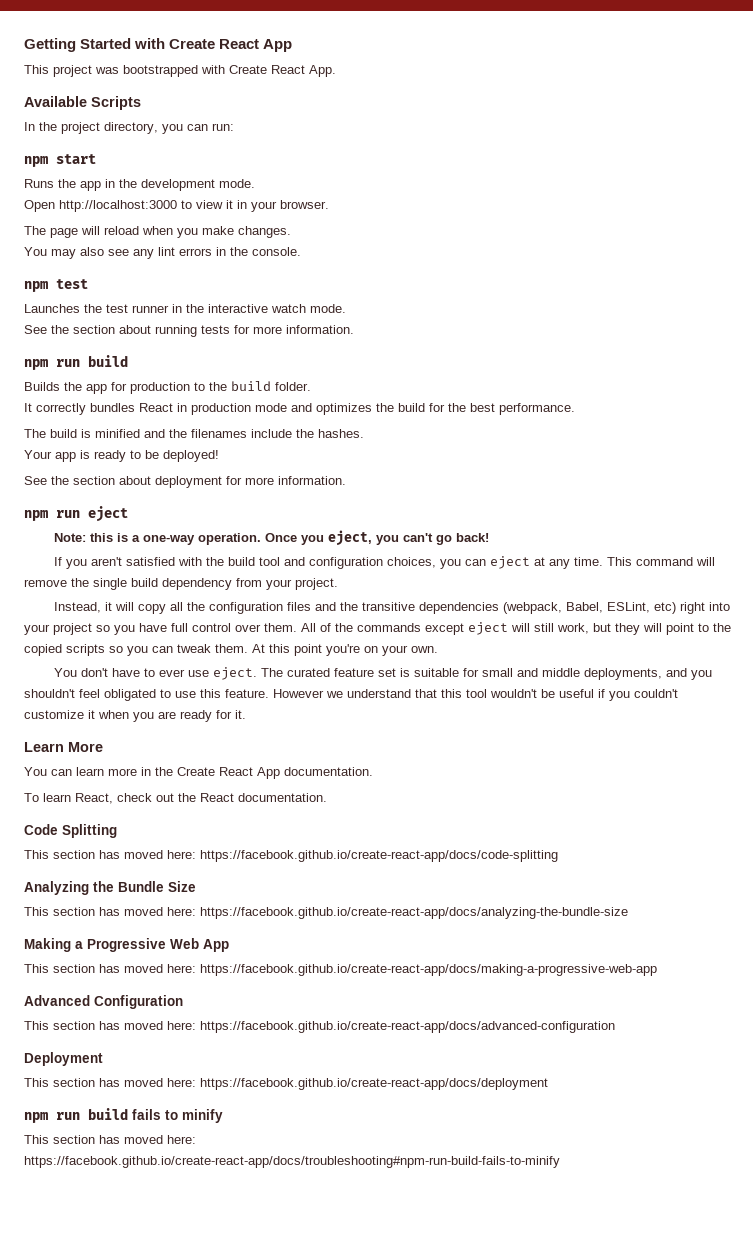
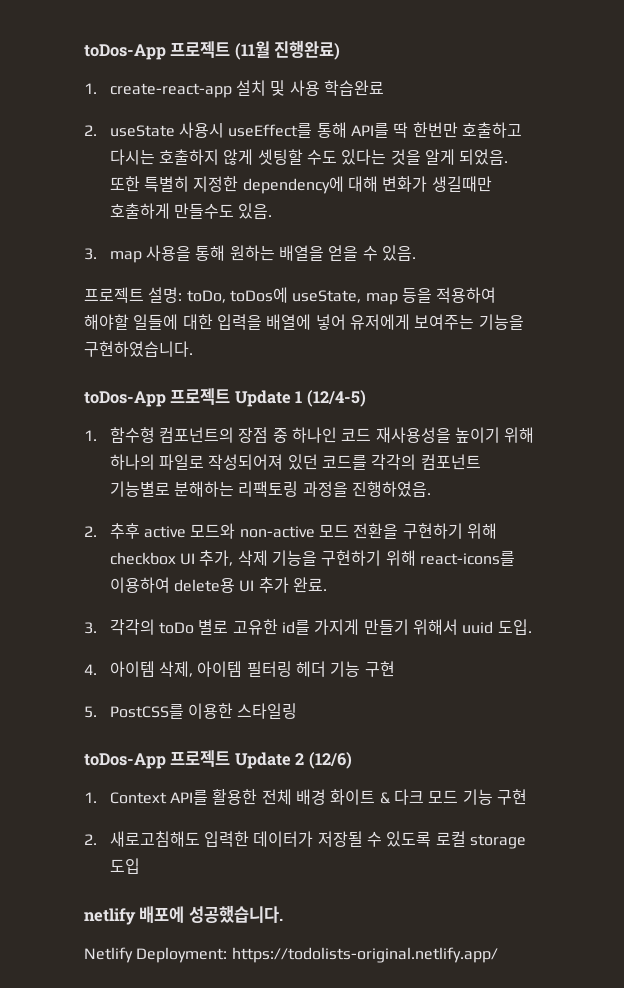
[24,38,293,52] [24,65,336,77] [24,96,141,110] [24,122,234,134] [24,154,96,167] [24,179,255,191] [24,200,329,212] [24,226,291,238] [24,247,301,259] [24,279,88,292] [24,304,346,313] [24,325,354,337] [24,355,128,370] [24,381,311,394] [24,403,575,415] [24,429,364,438] [24,450,219,462] [24,476,346,488] [24,506,128,522] [53,530,489,546] [53,556,715,569] [24,578,338,590] [53,602,730,614] [24,622,731,635] [24,644,438,656] [53,667,712,680] [24,689,678,701] [24,710,246,722] [24,742,103,752] [24,767,373,779] [24,793,327,804] [24,824,117,838] [24,850,558,862] [24,881,196,895] [24,907,628,919] [24,938,229,952] [24,964,657,976] [24,995,183,1009] [24,1021,615,1033] [24,1052,103,1066] [24,1078,548,1090] [24,1108,223,1123] [24,1135,196,1144] [24,1156,560,1168] Getting Started with Create React App // This project was bootstrapped with Create React App. // Available Scripts // In the project directory, you can run: // npm start // Runs the app in the development mode. // Open http://localhost:3000 to view it in your browser. // The page will reload when you make changes. // You may also see any lint errors in the console. // npm test // Launches the test runner in the interactive watch mode. // See the section about running tests for more information. // npm run build // Builds the app for production to the build folder. // It correctly bundles React in production mode and optimizes the build for the best performance. // The build is minified and the filenames include the hashes. // Your app is ready to be deployed! // See the section about deployment for more information. // npm run eject // Note: this is a one-way operation. Once you eject, you can't go back! // If you aren't satisfied with the build tool and configuration choices, you can eject at any time. This command will remove the single build dependency from your project. // Instead, it will copy all the configuration files and the transitive dependencies (webpack, Babel, ESLint, etc) right into your project so you have full control over them. All of the commands except eject will still work, but they will point to the copied scripts so you can tweak them. At this point you're on your own. // You don't have to ever use eject. The curated feature set is suitable for small and middle deployments, and you shouldn't feel obligated to use this feature. However we understand that this tool wouldn't be useful if you couldn't customize it when you are ready for it. // Learn More // You can learn more in the Create React App documentation. // To learn React, check out the React documentation. // Code Splitting // This section has moved here: https://facebook.github.io/create-react-app/docs/code-splitting // Analyzing the Bundle Size // This section has moved here: https://facebook.github.io/create-react-app/docs/analyzing-the-bundle-size // Making a Progressive Web App // This section has moved here: https://facebook.github.io/create-react-app/docs/making-a-progressive-web-app // Advanced Configuration // This section has moved here: https://facebook.github.io/create-react-app/docs/advanced-configuration // Deployment // This section has moved here: https://facebook.github.io/create-react-app/docs/deployment // npm run build fails to minify // This section has moved here: https://facebook.github.io/create-react-app/docs/troubleshooting#npm-run-build-fails-to-minify -> [84,40,341,60] [84,80,385,98] [84,122,523,138] [109,149,509,165] [109,176,492,194] [109,203,273,219] [84,245,417,263] [84,287,497,305] [84,314,524,330] [84,341,193,357] [84,388,366,407] [84,427,535,443] [109,454,481,470] [109,481,432,497] [84,523,498,539] [109,550,516,566] [109,577,328,593] [84,619,532,635] [84,661,395,677] [84,703,298,719] [84,750,352,769] [84,789,528,805] [84,831,527,849] [109,858,140,874] [84,905,283,925] [84,947,498,963] toDos-App 프로젝트 (11월 진행완료) // 1. create-react-app 설치 및 사용 학습완료 // 2. useState 사용시 useEffect를 통해 API를 딱 한번만 호출하고 다시는 호출하지 않게 셋팅할 수도 있다는 것을 알게 되었음. 또한 특별히 지정한 dependency에 대해 변화가 생길때만 호출하게 만들수도 있음. // 3. map 사용을 통해 원하는 배열을 얻을 수 있음. // 프로젝트 설명: toDo, toDos에 useState, map 등을 적용하여 해야할 일들에 대한 입력을 배열에 넣어 유저에게 보여주는 기능을 구현하였습니다. // toDos-App 프로젝트 Update 1 (12/4-5) // 1. 함수형 컴포넌트의 장점 중 하나인 코드 재사용성을 높이기 위해 하나의 파일로 작성되어져 있던 코드를 각각의 컴포넌트 기능별로 분해하는 리팩토링 과정을 진행하였음. // 2. 추후 active 모드와 non-active 모드 전환을 구현하기 위해 checkbox UI 추가, 삭제 기능을 구현하기 위해 react-icons를 이용하여 delete용 UI 추가 완료. // 3. 각각의 toDo 별로 고유한 id를 가지게 만들기 위해서 uuid 도입. // 4. 아이템 삭제, 아이템 필터링 헤더 기능 구현 // 5. PostCSS를 이용한 스타일링 // toDos-App 프로젝트 Update 2 (12/6) // 1. Context API를 활용한 전체 배경 화이트 & 다크 모드 기능 구현 // 2. 새로고침해도 입력한 데이터가 저장될 수 있도록 로컬 storage 도입 // netlify 배포에 성공했습니다. // Netlify Deployment: https://todolists-original.netlify.app/

